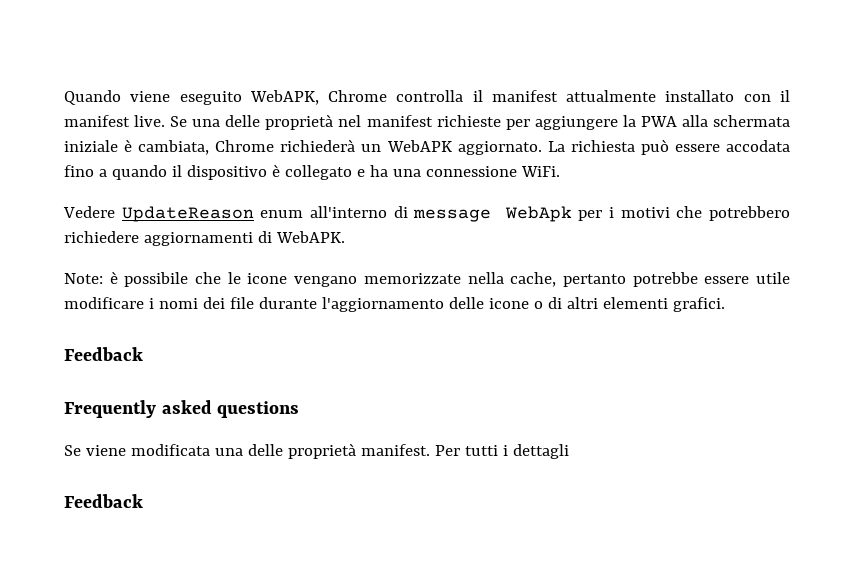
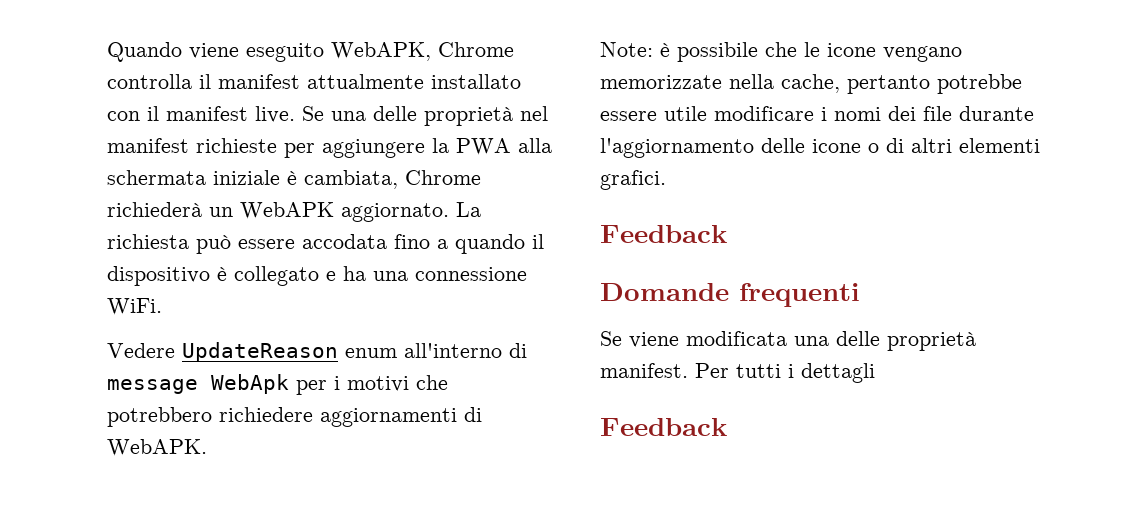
[64,400,300,418] Frequently asked questions -> [600,283,860,307] Domande frequenti

